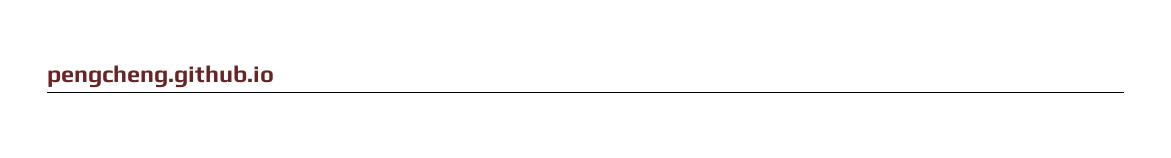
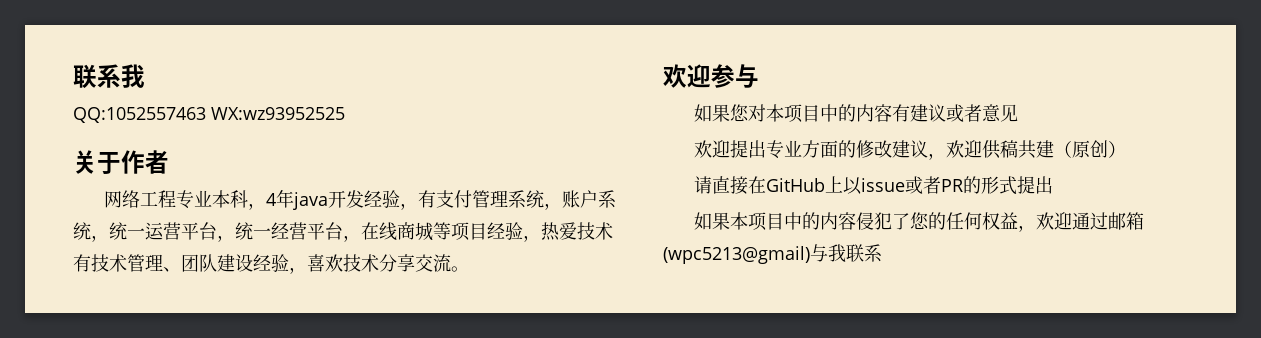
[47,65,274,88] pengcheng.github.io -> [73,64,145,89] [73,107,345,123] [73,150,169,174] [104,189,617,210] [73,222,613,242] [73,254,469,274] [663,64,759,88] [694,104,1019,123] [694,140,1127,160] [694,176,1054,195] [694,212,1145,232] [663,244,882,264] 联系我 // QQ:1052557463 WX:wz93952525 // 关于作者 // 网络工程专业本科，4年java开发经验，有支付管理系统，账户系统，统一运营平台，统一经营平台，在线商城等项目经验，热爱技术有技术管理、团队建设经验，喜欢技术分享交流。 // 欢迎参与 // 如果您对本项目中的内容有建议或者意见 // 欢迎提出专业方面的修改建议，欢迎供稿共建（原创） // 请直接在GitHub上以issue或者PR的形式提出 // 如果本项目中的内容侵犯了您的任何权益，欢迎通过邮箱(wpc5213@gmail)与我联系

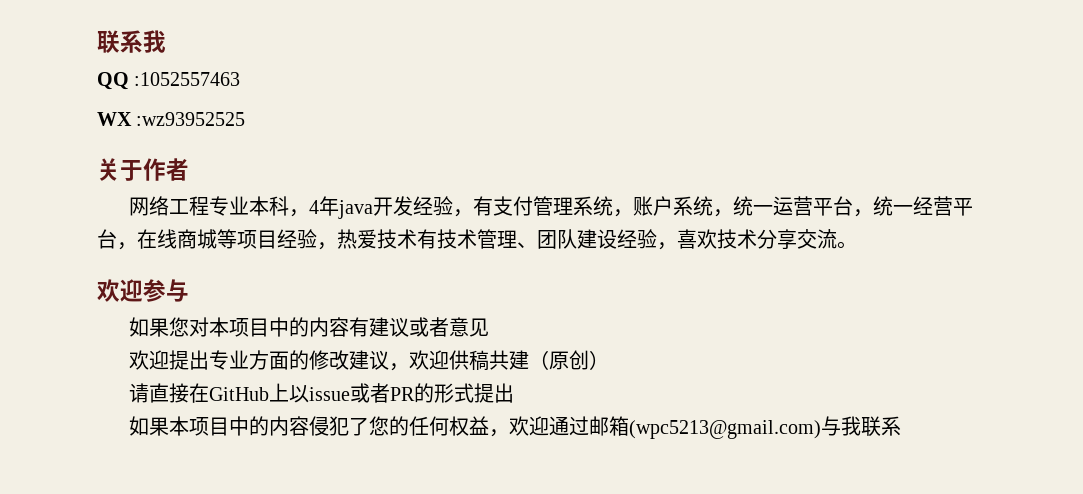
[73,107,345,123] QQ:1052557463 WX:wz93952525 -> [97,72,241,90] [97,112,246,126] QQ :1052557463 // WX :wz93952525
[663,246,810,264] (wpc5213@gmail) -> [629,420,822,439] (wpc5213@gmail.com)

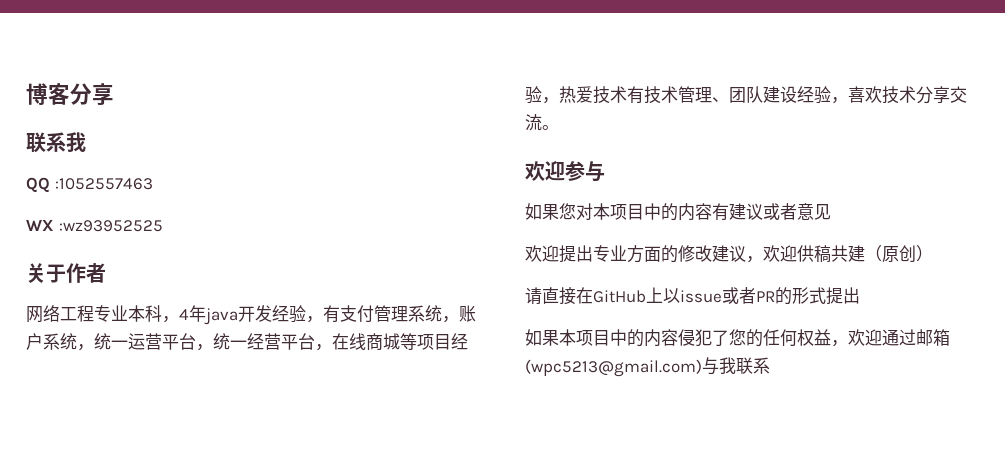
(97, 41) none -> [26,83,114,105] 博客分享 //

